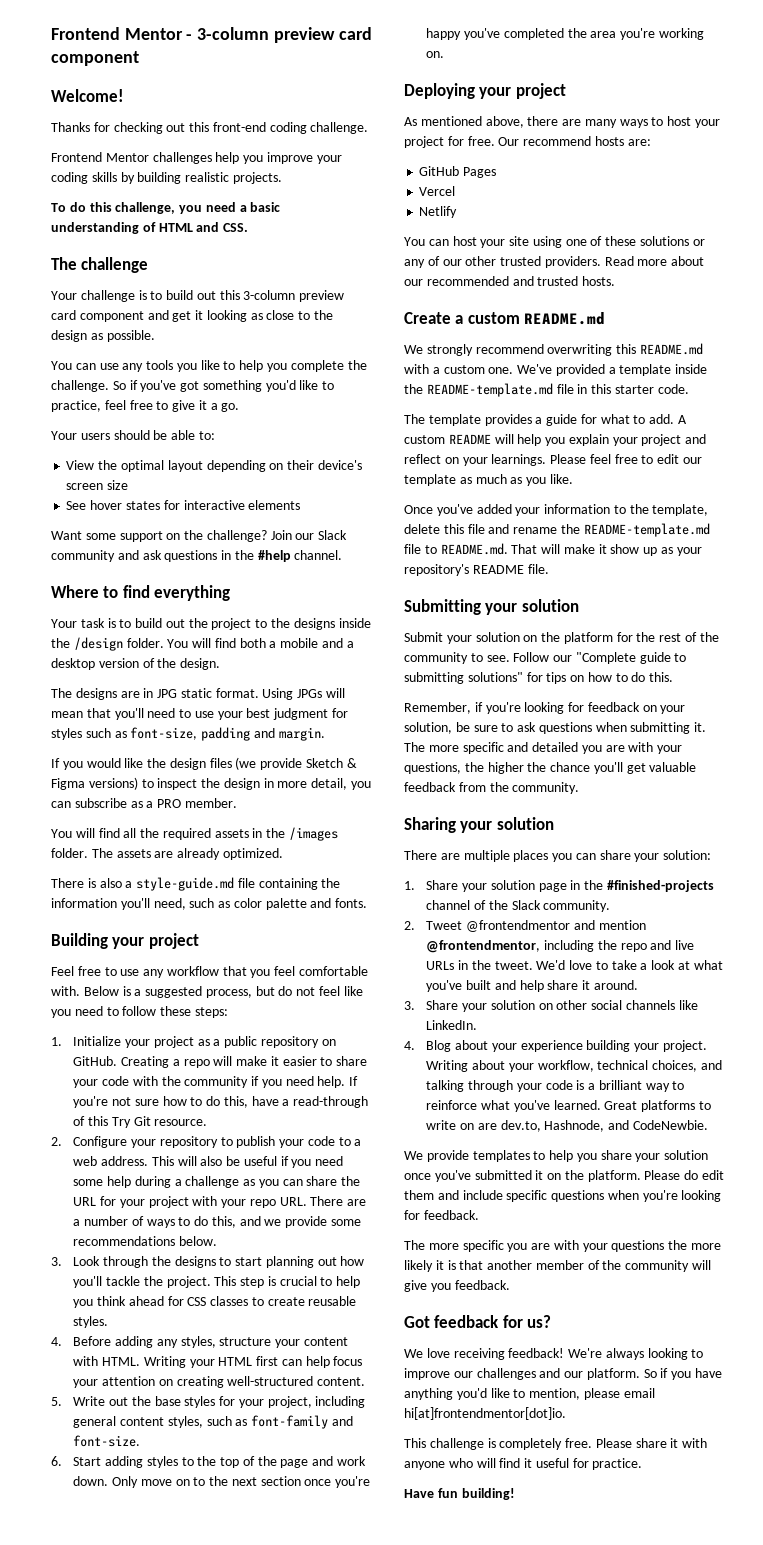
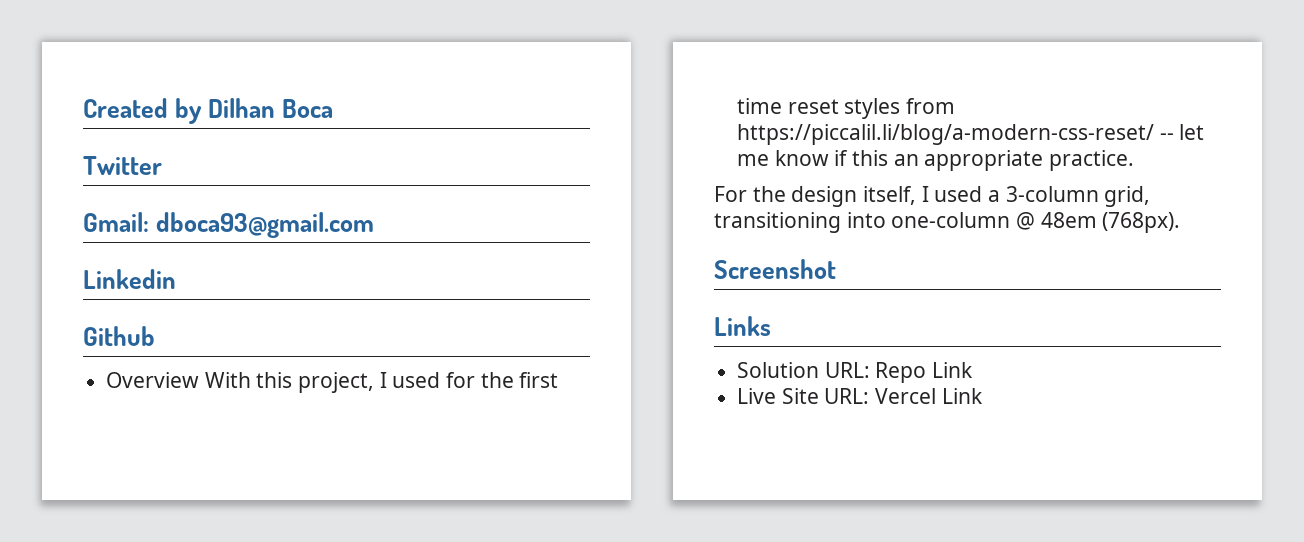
[51,27,372,43] [51,51,139,66] [51,89,124,102] [51,122,369,134] [51,152,342,164] [51,172,282,184] [51,202,281,214] [51,222,249,234] [51,257,149,273] [51,290,345,302] [51,310,334,322] [51,330,155,342] [51,360,367,372] [51,380,335,392] [51,400,240,412] [51,430,215,440] [66,460,362,472] [66,480,129,490] [66,500,301,510] [51,530,348,542] [51,550,343,562] [51,585,231,601] [51,618,371,630] [51,637,354,651] [51,658,221,670] [51,688,346,700] [51,708,349,720] [51,727,325,741] [51,757,357,770] [51,777,372,790] [51,798,237,808] [51,827,339,841] [51,848,283,860] [51,877,341,891] [51,898,368,910] [51,933,199,949] [51,966,369,978] [51,986,363,998] [51,1006,228,1018] [51,1036,336,1048] [73,1056,368,1068] [73,1076,359,1088] [73,1096,369,1108] [73,1116,208,1128] [51,1136,362,1148] [73,1156,344,1168] [73,1176,361,1188] [73,1196,367,1208] [73,1216,361,1228] [73,1236,217,1246] [51,1256,365,1268] [73,1276,361,1288] [73,1296,357,1308] [73,1316,109,1328] [51,1336,348,1348] [73,1356,363,1368] [73,1376,366,1388] [51,1396,366,1408] [73,1415,353,1429] [73,1435,141,1447] [51,1456,366,1468] [73,1476,371,1488] [426,28,704,40] [426,51,445,58] [404,83,566,99] [404,116,721,128] [404,136,651,148] [419,166,497,178] [419,186,456,196] [419,206,458,218] [404,236,705,248] [404,256,705,268] [404,276,616,286] [404,312,606,325] [404,343,703,356] [404,364,708,376] [404,383,689,397] [404,414,688,426] [404,434,707,446] [404,454,703,466] [404,474,573,486] [404,504,709,516] [404,523,710,537] [404,543,702,556] [404,564,549,576] [404,599,579,615] [404,632,719,644] [404,652,687,664] [404,672,674,684] [404,702,686,714] [404,722,707,734] [404,742,683,754] [404,762,697,774] [404,782,580,794] [404,817,554,833] [404,850,712,862] [404,880,714,892] [426,900,611,912] [404,920,646,932] [426,940,695,953] [426,960,723,970] [426,980,638,992] [404,1000,698,1012] [426,1020,478,1030] [404,1040,707,1052] [426,1060,722,1072] [426,1080,685,1092] [426,1100,711,1112] [426,1120,708,1132] [404,1150,709,1162] [404,1170,725,1182] [404,1190,722,1202] [404,1210,479,1220] [404,1240,722,1252] [404,1260,712,1272] [404,1280,510,1292] [404,1315,552,1328] [404,1348,704,1360] [404,1368,723,1380] [404,1388,655,1400] [404,1407,566,1420] [404,1438,708,1450] [404,1458,643,1470] [404,1488,515,1500] Frontend Mentor - 3-column preview card component // Welcome! // Thanks for checking out this front-end coding challenge. // Frontend Mentor challenges help you improve your coding skills by building realistic projects. // To do this challenge, you need a basic understanding of HTML and CSS. // The challenge // Your challenge is to build out this 3-column preview card component and get it looking as close to the design as possible. // You can use any tools you like to help you complete the challenge. So if you've got something you'd like to practice, feel free to give it a go. // Your users should be able to: // View the optimal layout depending on their device's screen size // See hover states for interactive elements // Want some support on the challenge? Join our Slack community and ask questions in the #help channel. // Where to find everything // Your task is to build out the project to the designs inside the /design folder. You will find both a mobile and a desktop version of the design. // The designs are in JPG static format. Using JPGs will mean that you'll need to use your best judgment for styles such as font-size, padding and margin. // If you would like the design files (we provide Sketch & Figma versions) to inspect the design in more detail, you can subscribe as a PRO member. // You will find all the required assets in the /images folder. The assets are already optimized. // There is also a style-guide.md file containing the information you'll need, such as color palette and fonts. // Building your project // Feel free to use any workflow that you feel comfortable with. Below is a suggested process, but do not feel like you need to follow these steps: // 1. Initialize your project as a public repository on GitHub. Creating a repo will make it easier to share your code with the community if you need help. If you're not sure how to do this, have a read-through of this Try Git resource. // 2. Configure your repository to publish your code to a web address. This will also be useful if you need some help during a challenge as you can share the URL for your project with your repo URL. There are a number of ways to do this, and we provide some recommendations below. // 3. Look through the designs to start planning out how you'll tackle the project. This step is crucial to help you think ahead for CSS classes to create reusable styles. // 4. Before adding any styles, structure your content with HTML. Writing your HTML first can help focus your attention on creating well-structured content. // 5. Write out the base styles for your project, including general content styles, such as font-family and font-size. // 6. Start adding styles to the top of the page and work down. Only move on to the next section once you're happy you've completed the area you're working on. // Deploying your project // As mentioned above, there are many ways to host your project for free. Our recommend hosts are: // GitHub Pages // Vercel // Netlify // You can host your site using one of these solutions or any of our other trusted providers. Read more about our recommended and trusted hosts. // Create a custom README.md // We strongly recommend overwriting this README.md with a custom one. We've provided a template inside the README-template.md file in this starter code. // The template provides a guide for what to add. A custom README will help you explain your project and reflect on your learnings. Please feel free to edit our template as much as you like. // Once you've added your information to the template, delete this file and rename the README-template.md file to README.md. That will make it show up as your repository's README file. // Submitting your solution // Submit your solution on the platform for the rest of the community to see. Follow our "Complete guide to submitting solutions" for tips on how to do this. // Remember, if you're looking for feedback on your solution, be sure to ask questions when submitting it. The more specific and detailed you are with your questions, the higher the chance you'll get valuable feedback from the community. // Sharing your solution // There are multiple places you can share your solution: // 1. Share your solution page in the #finished-projects channel of the Slack community. // 2. Tweet @frontendmentor and mention @frontendmentor, including the repo and live URLs in the tweet. We'd love to take a look at what you've built and help share it around. // 3. Share your solution on other social channels like LinkedIn. // 4. Blog about your experience building your project. Writing about your workflow, technical choices, and talking through your code is a brilliant way to reinforce what you've learned. Great platforms to write on are dev.to, Hashnode, and CodeNewbie. // We provide templates to help you share your solution once you've submitted it on the platform. Please do edit them and include specific questions when you're looking for feedback. // The more specific you are with your questions the more likely it is that another member of the community will give you feedback. // Got feedback for us? // We love receiving feedback! We're always looking to improve our challenges and our platform. So if you have anything you'd like to mention, please email hi[at]frontendmentor[dot]io. // This challenge is completely free. Please share it with anyone who will find it useful for practice. // Have fun building! -> [83,98,334,124] [83,156,162,175] [83,212,375,238] [83,269,176,289] [83,326,155,346] [106,372,559,393] [737,98,956,119] [737,124,1205,145] [737,150,1135,171] [714,186,1151,207] [714,212,1181,233] [714,259,836,279] [714,316,771,336] [737,362,974,383] [737,388,983,404] Created by Dilhan Boca // Twitter // Gmail: dboca93@gmail.com // Linkedin // Github // Overview With this project, I used for the first time reset styles from https://piccalil.li/blog/a-modern-css-reset/ -- let me know if this an appropriate practice. // For the design itself, I used a 3-column grid, transitioning into one-column @ 48em (768px). // Screenshot // Links // Solution URL: Repo Link // Live Site URL: Vercel Link

